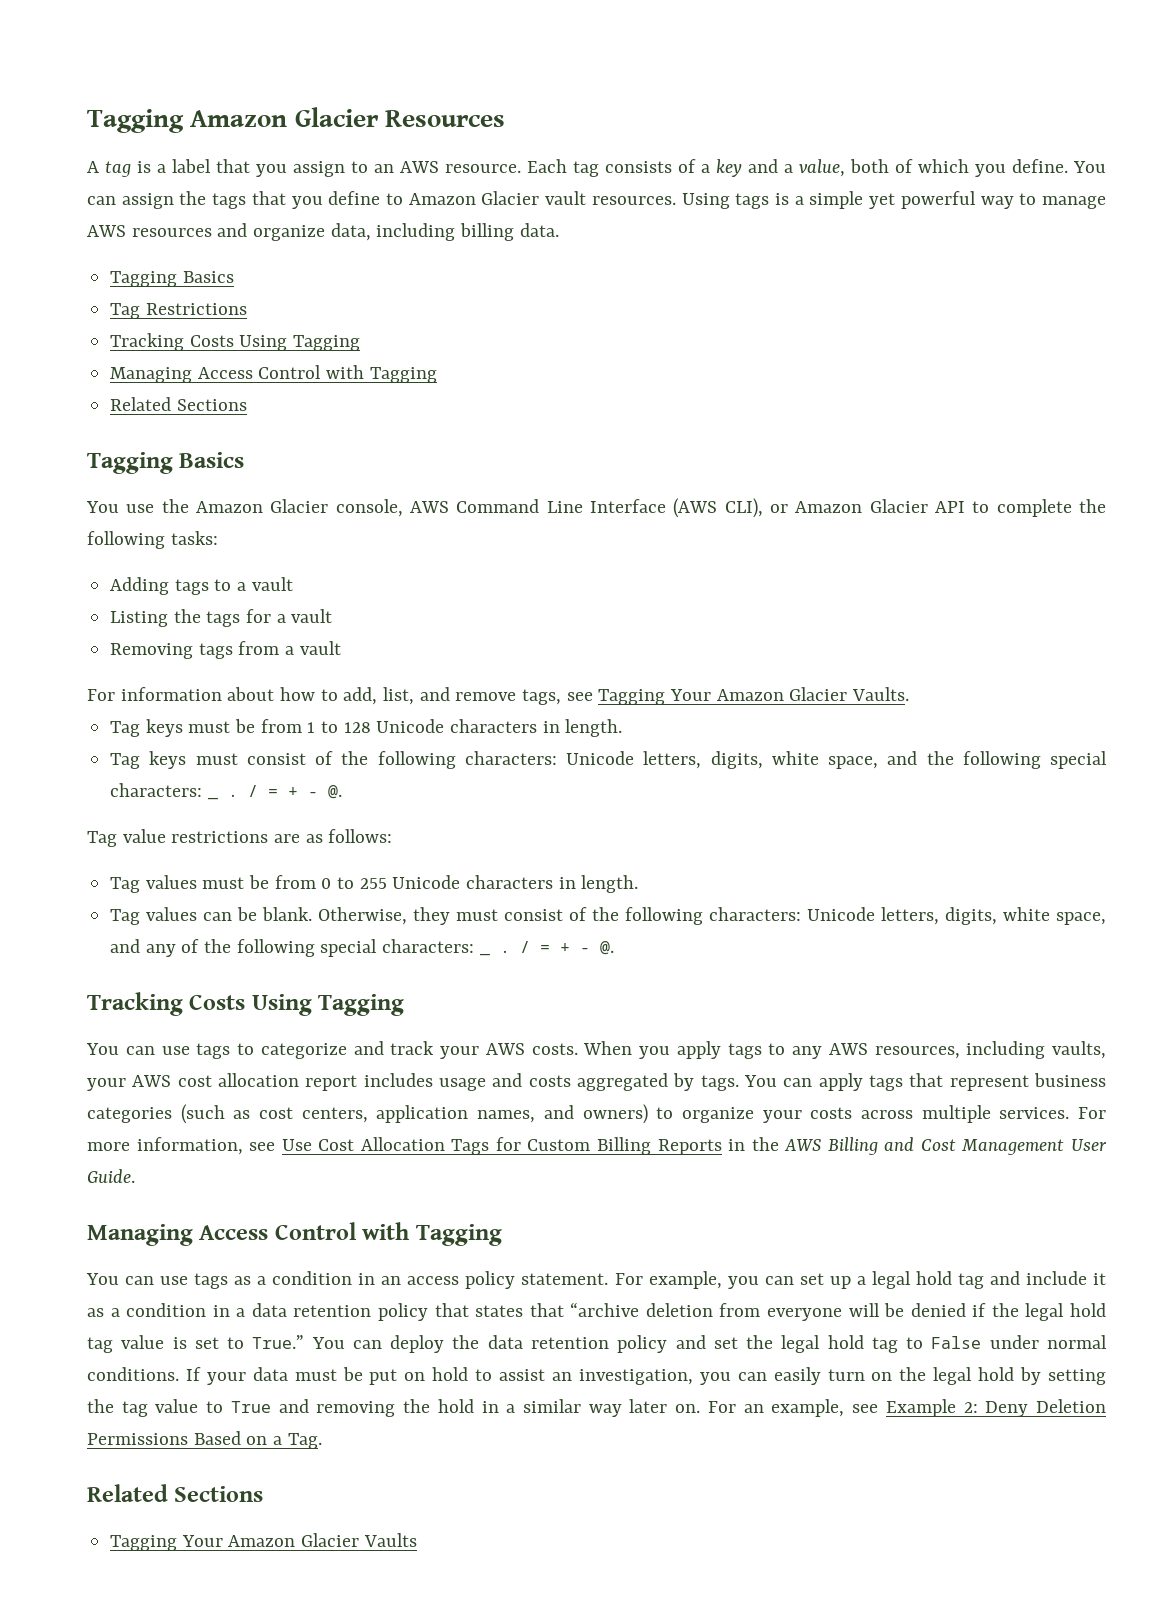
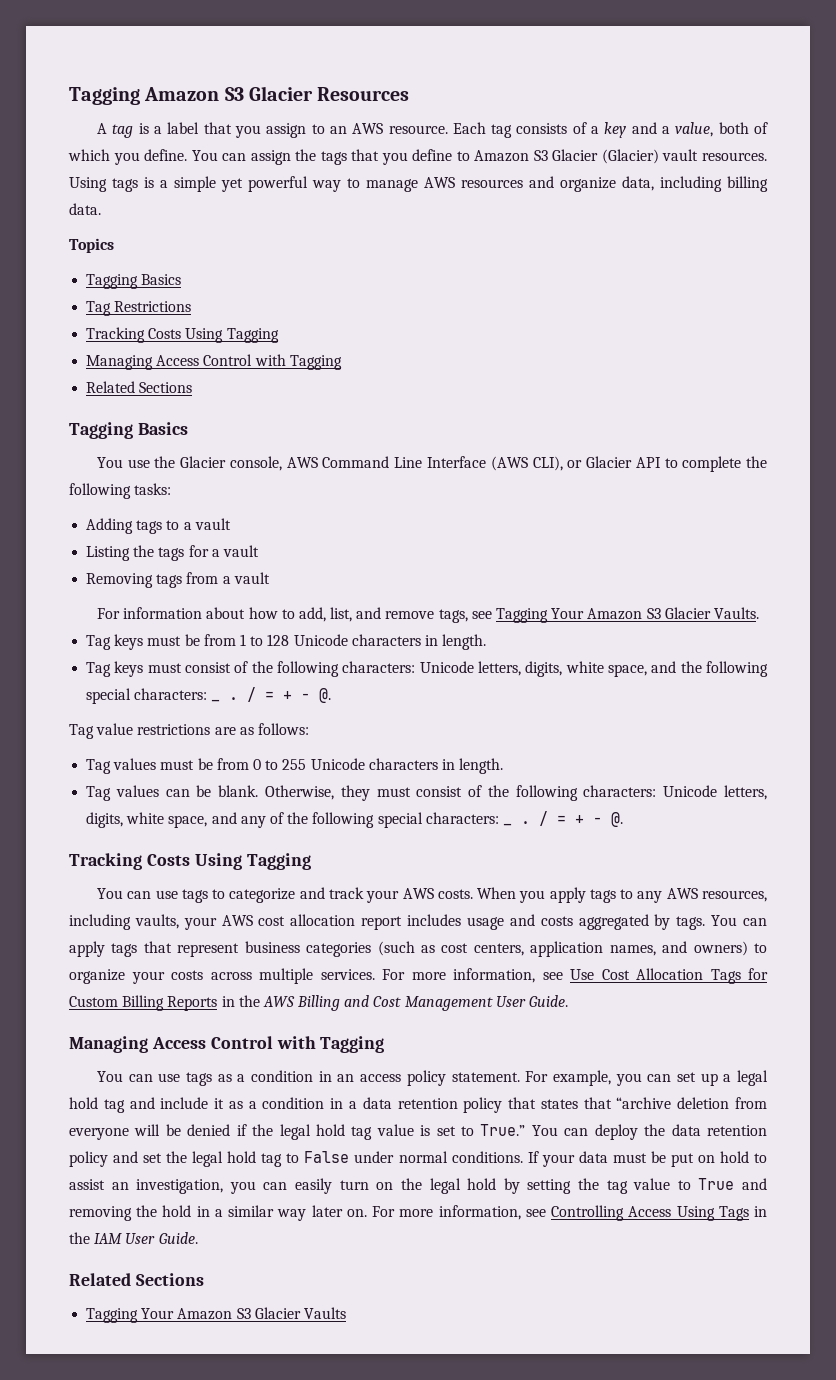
(288, 118) none -> [224,87,244,101] S3
[481,191,540,205] Glacier -> [533,149,659,164] S3 Glacier (Glacier)
(559, 230) none -> [69,238,114,253] // Topics
[196,501,263,513] Amazon -> (176, 462) none
[795,501,863,513] Amazon -> (583, 464) none
(784, 695) none -> [646,608,661,619] S3
[743,1399,1107,1417] [87,1431,322,1449] an example, see Example 2: Deny Deletion Permissions Based on a Tag. -> [399,1205,768,1221] [69,1232,198,1244] more information, see Controlling Access Using Tags in the IAM User Guide.
(296, 1541) none -> [236,1308,251,1319] S3

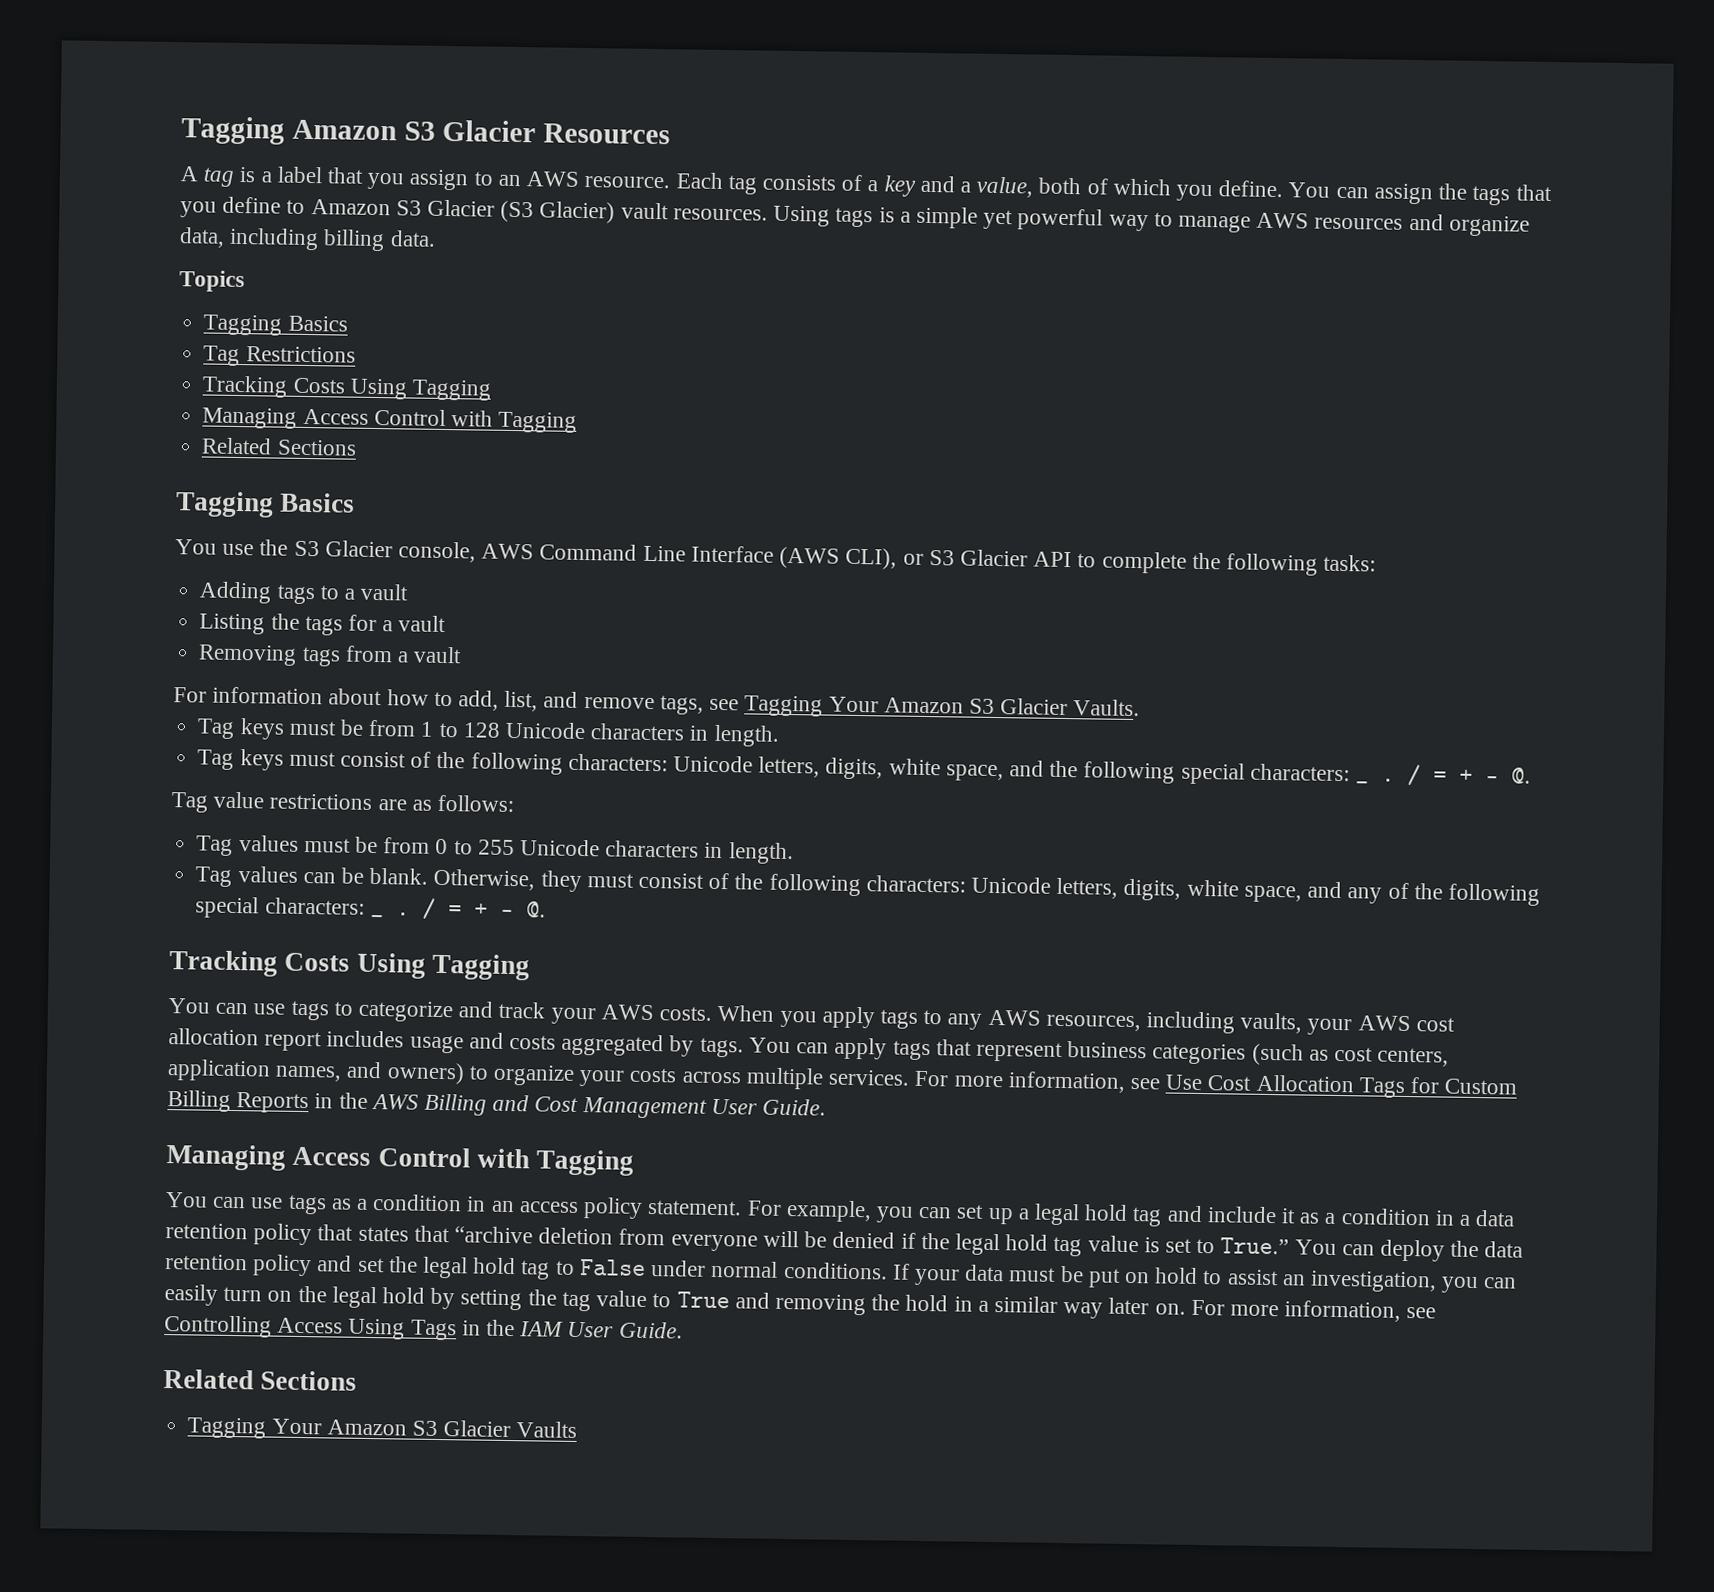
[601,149,659,164] (Glacier) -> [500,200,616,224] (S3 Glacier)
(176, 462) none -> [293,540,320,557] S3
(583, 464) none -> [928,550,955,566] S3

